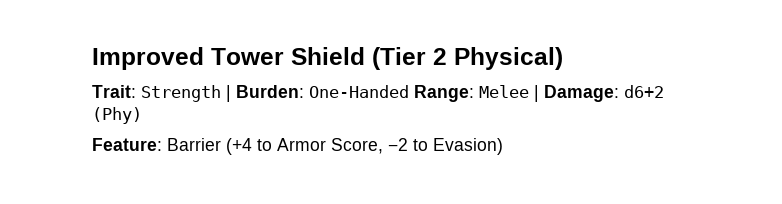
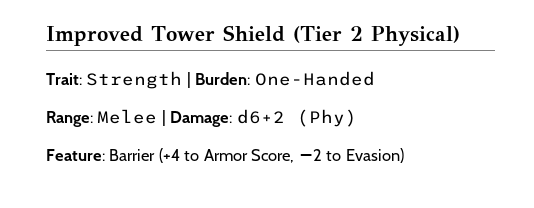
(409, 91) none -> (375, 78) //

